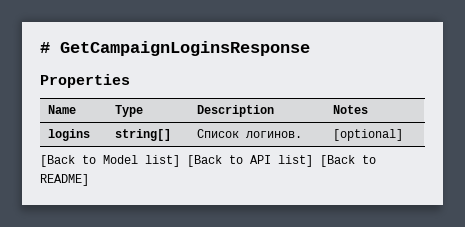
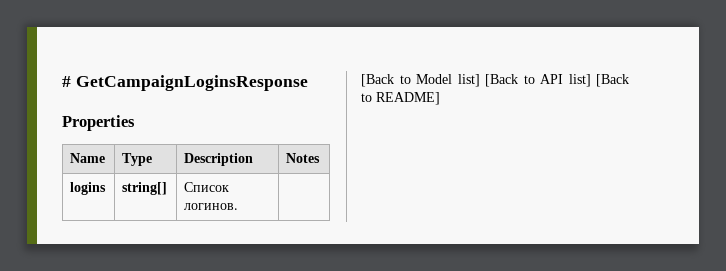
[333,129,404,141] [optional] -> (239, 206) none

